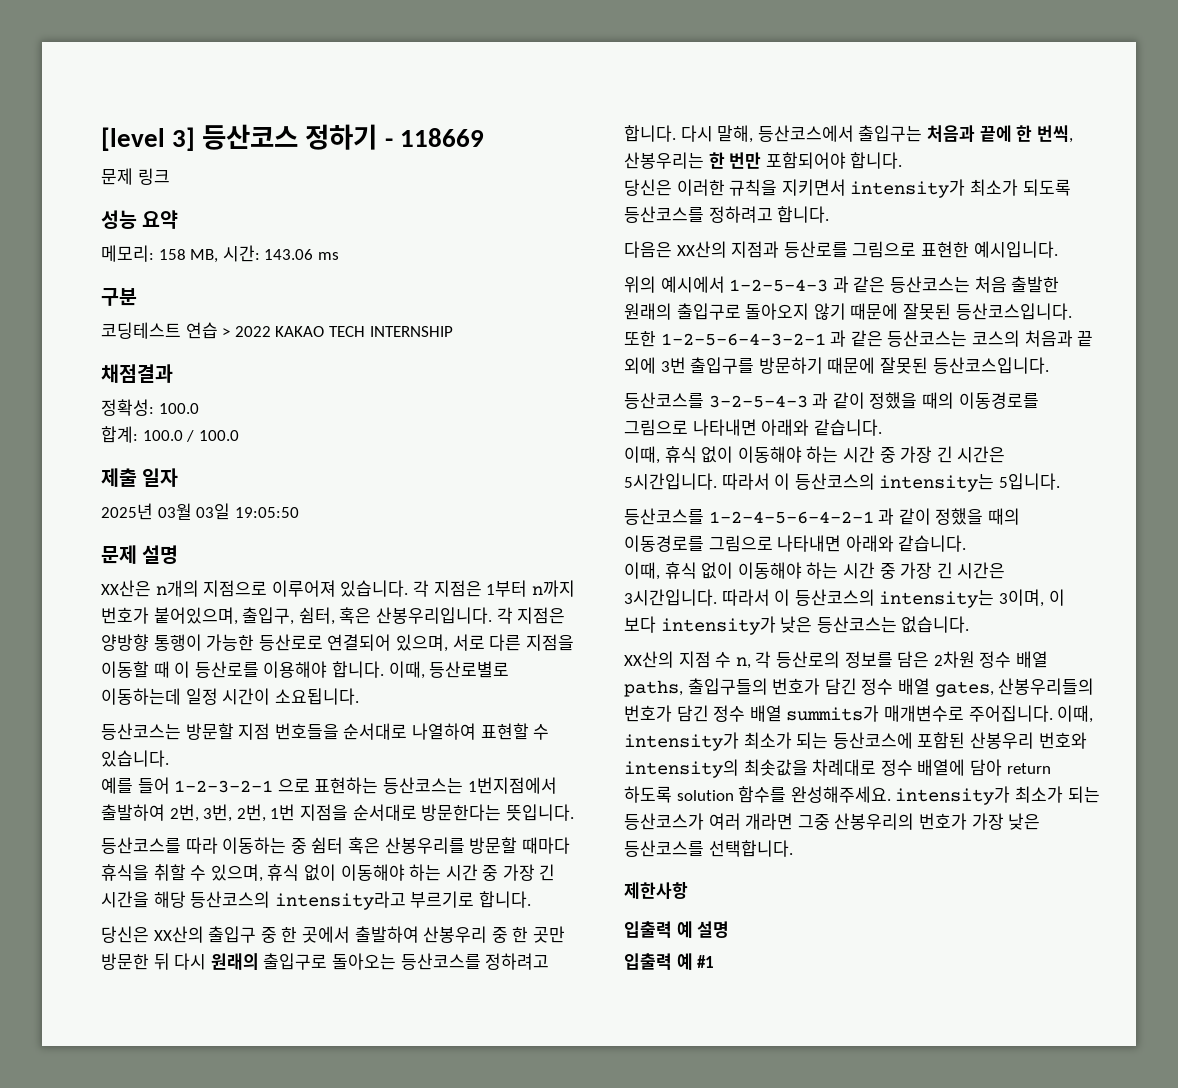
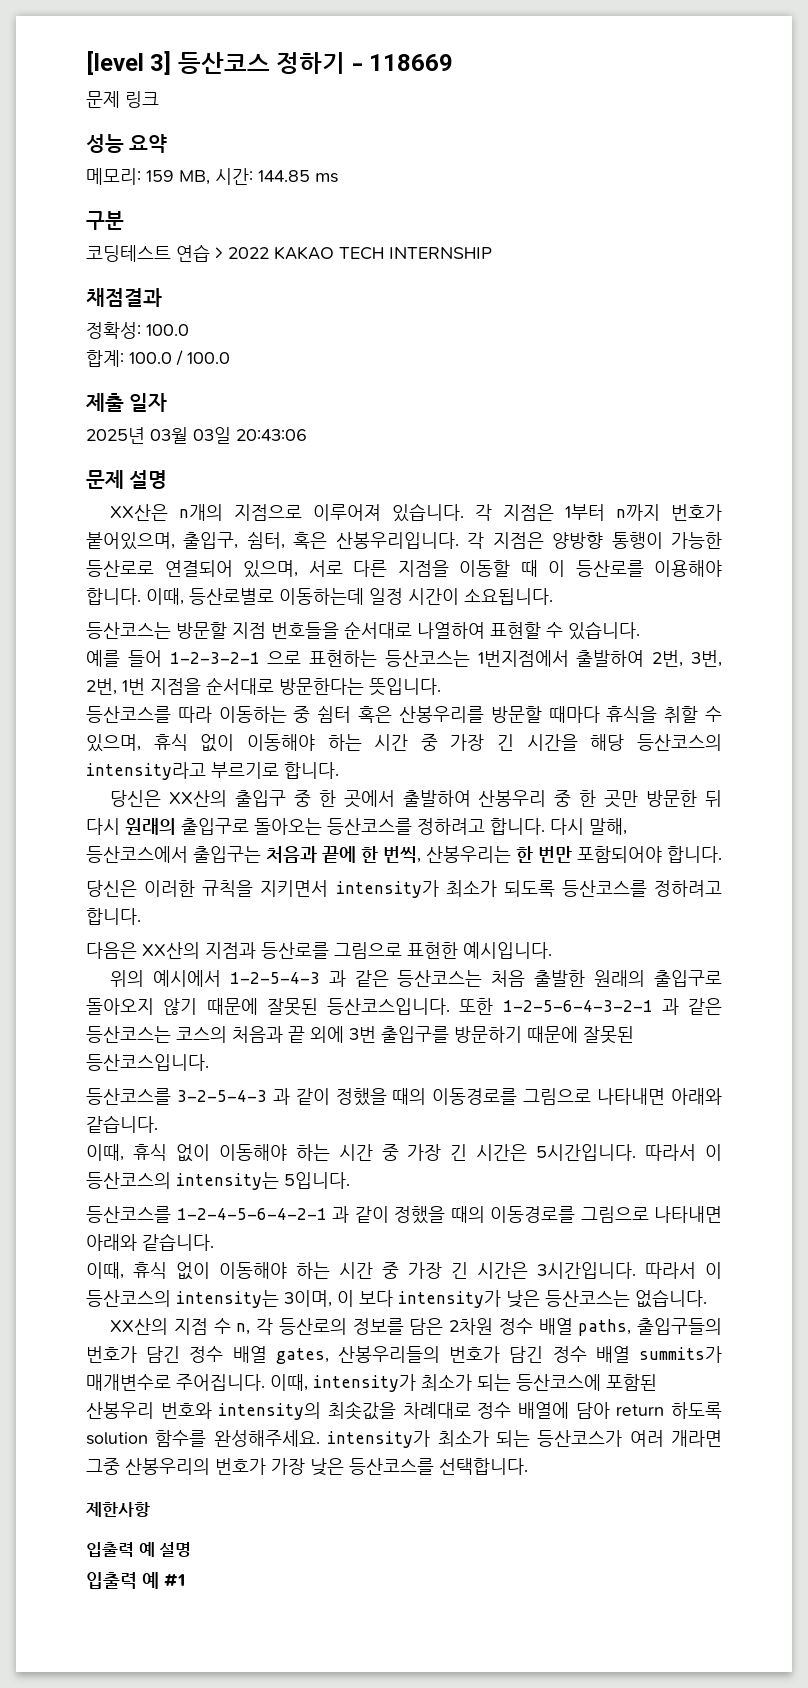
[158,249,186,260] 158 -> [146,170,174,182] 159
[264,249,314,260] 143.06 -> [258,170,310,182] 144.85
[234,507,299,518] 19:05:50 -> [236,429,307,441] 20:43:06

